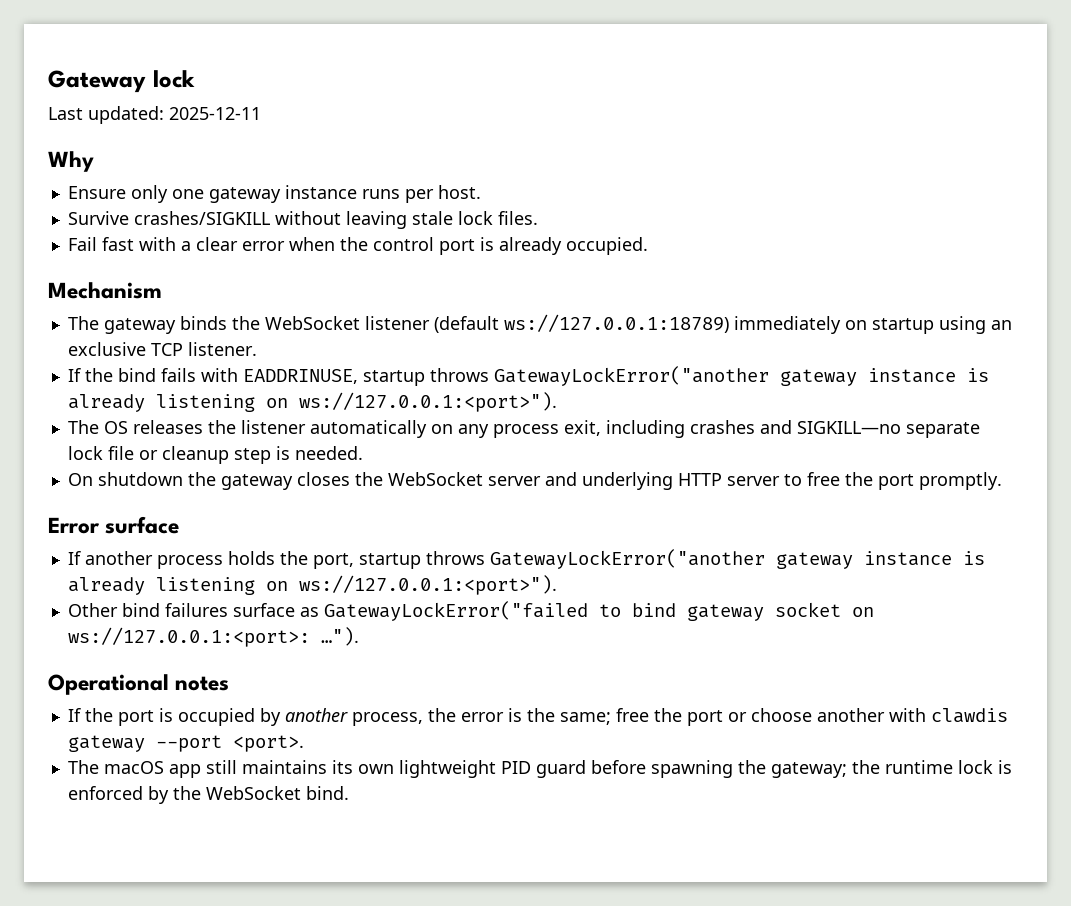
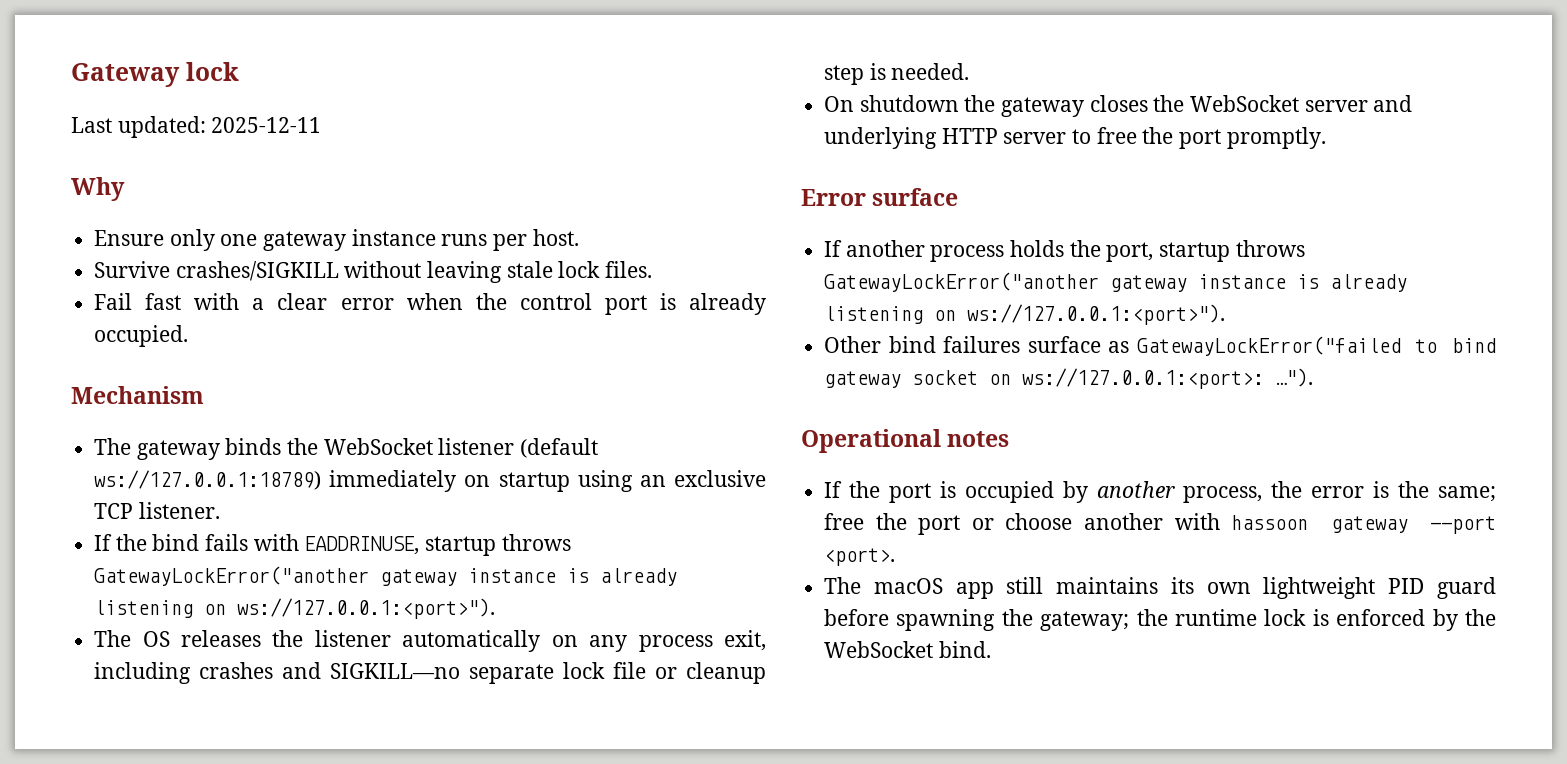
[930,708,1008,723] clawdis -> [1231,515,1309,530] hassoon

